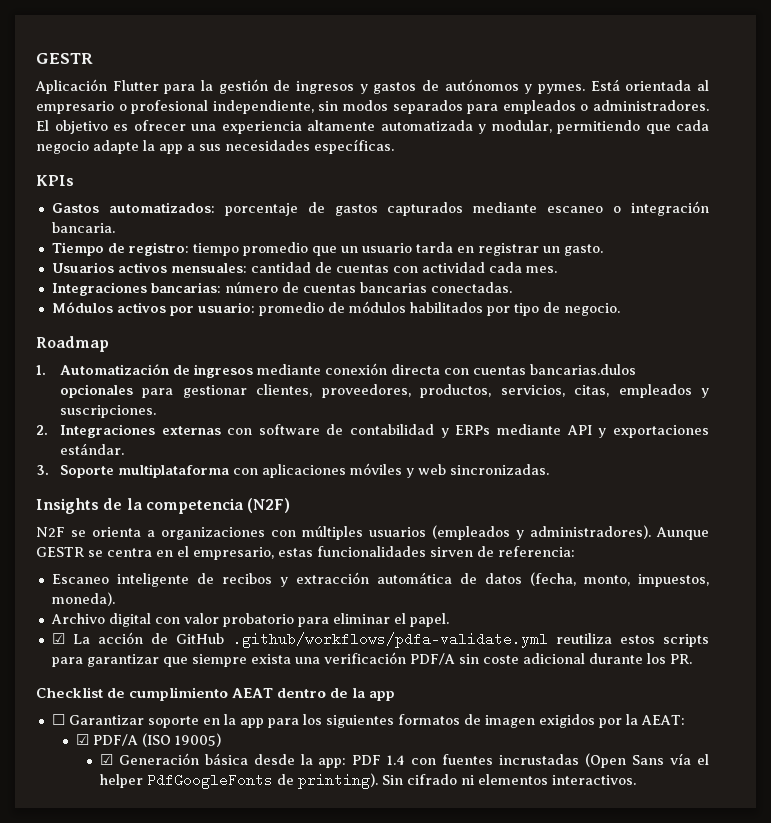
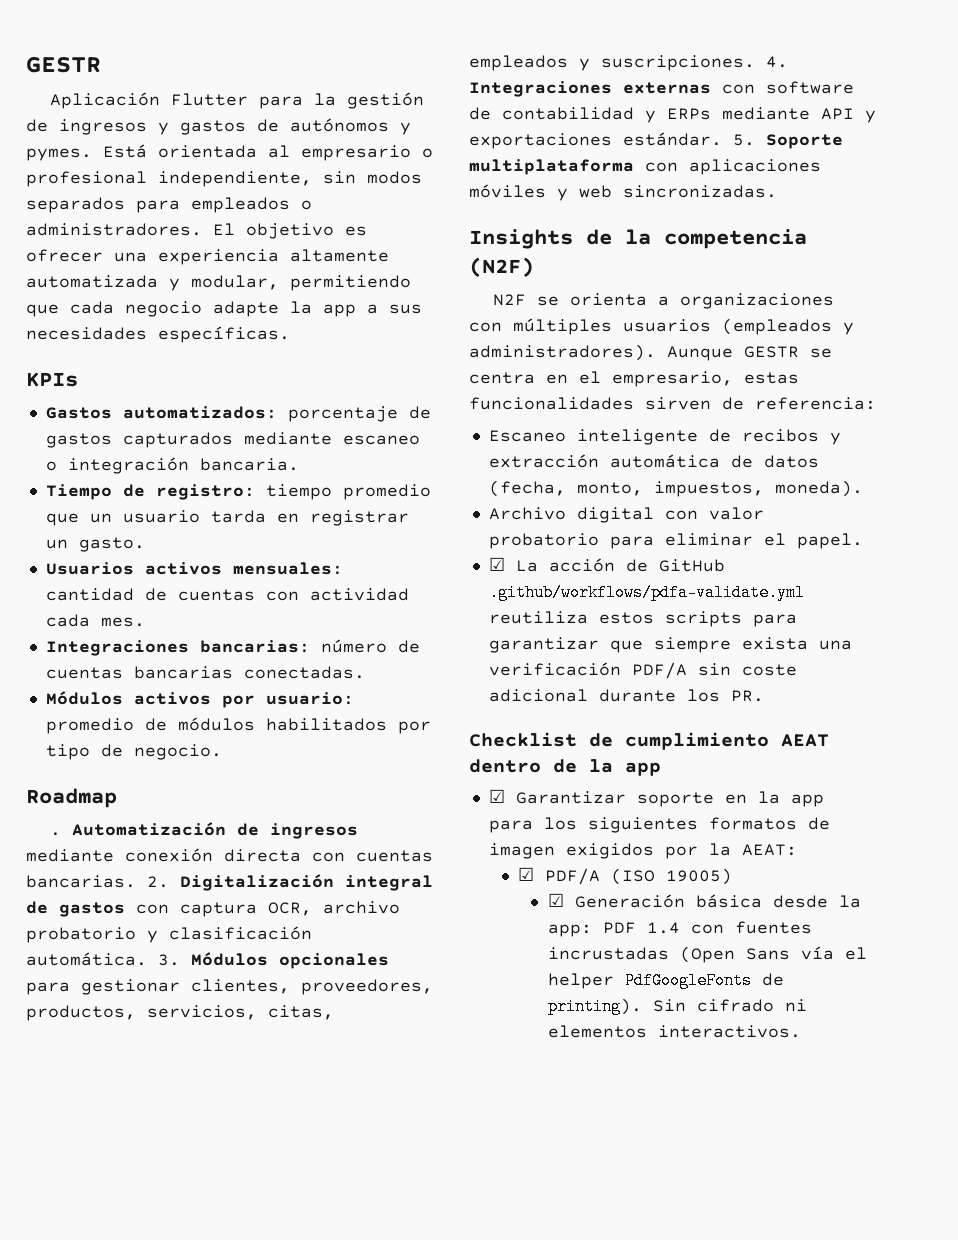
[36,365,46,375] 1. -> [50,832,62,836] .
[529,364,636,375] bancarias.dulos -> [26,874,433,891] [26,901,400,917] [26,926,312,943] [26,952,268,966] bancarias. 2. Digitalización integral de gastos con captura OCR, archivo probatorio y clasificación automática. 3. Módulos
[36,425,48,435] // 2. -> [766,56,788,68] 4.
[36,465,49,475] // 3. -> [733,134,755,146] 5.
[51,714,65,725] ☐ -> [488,789,505,803] ☑

